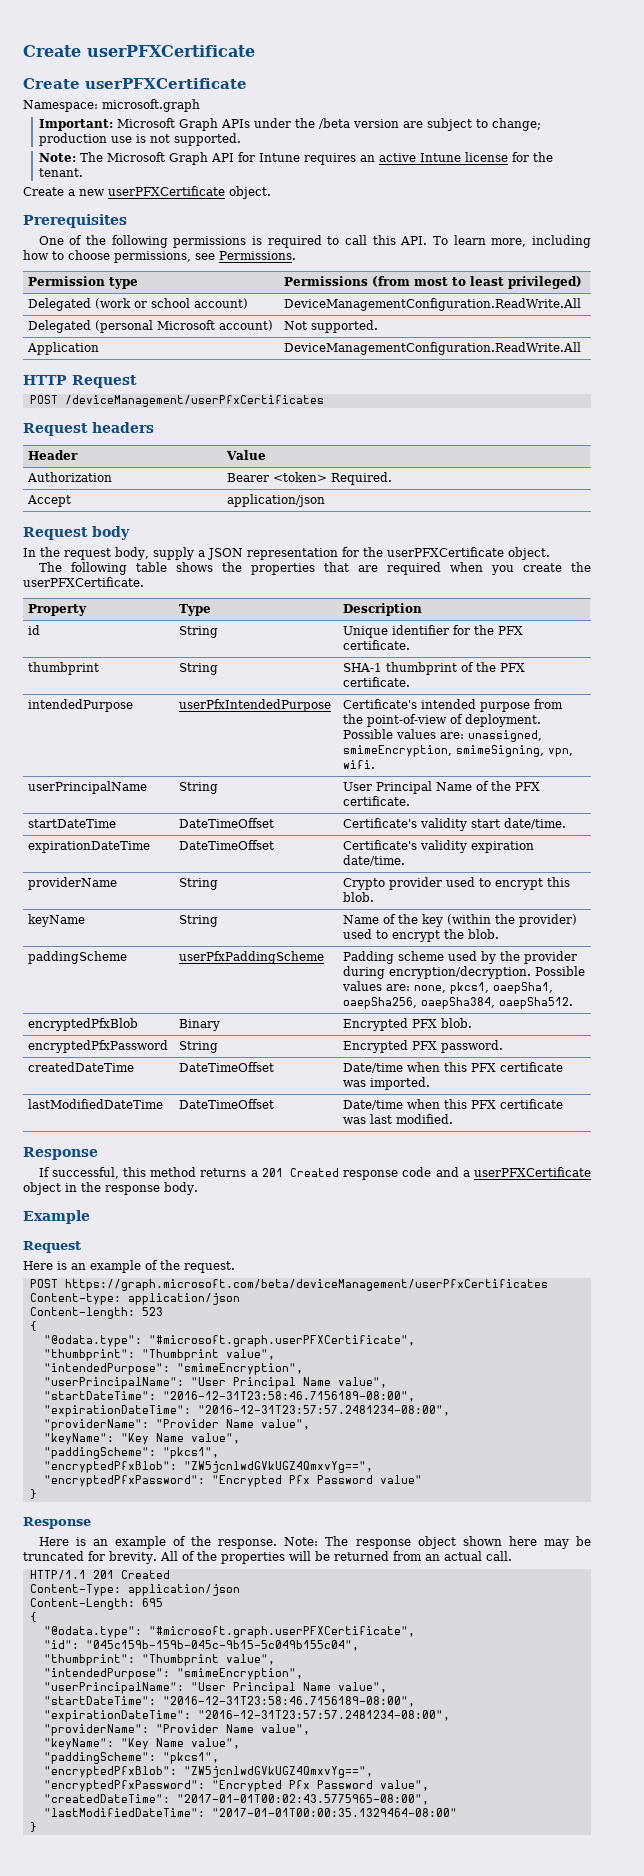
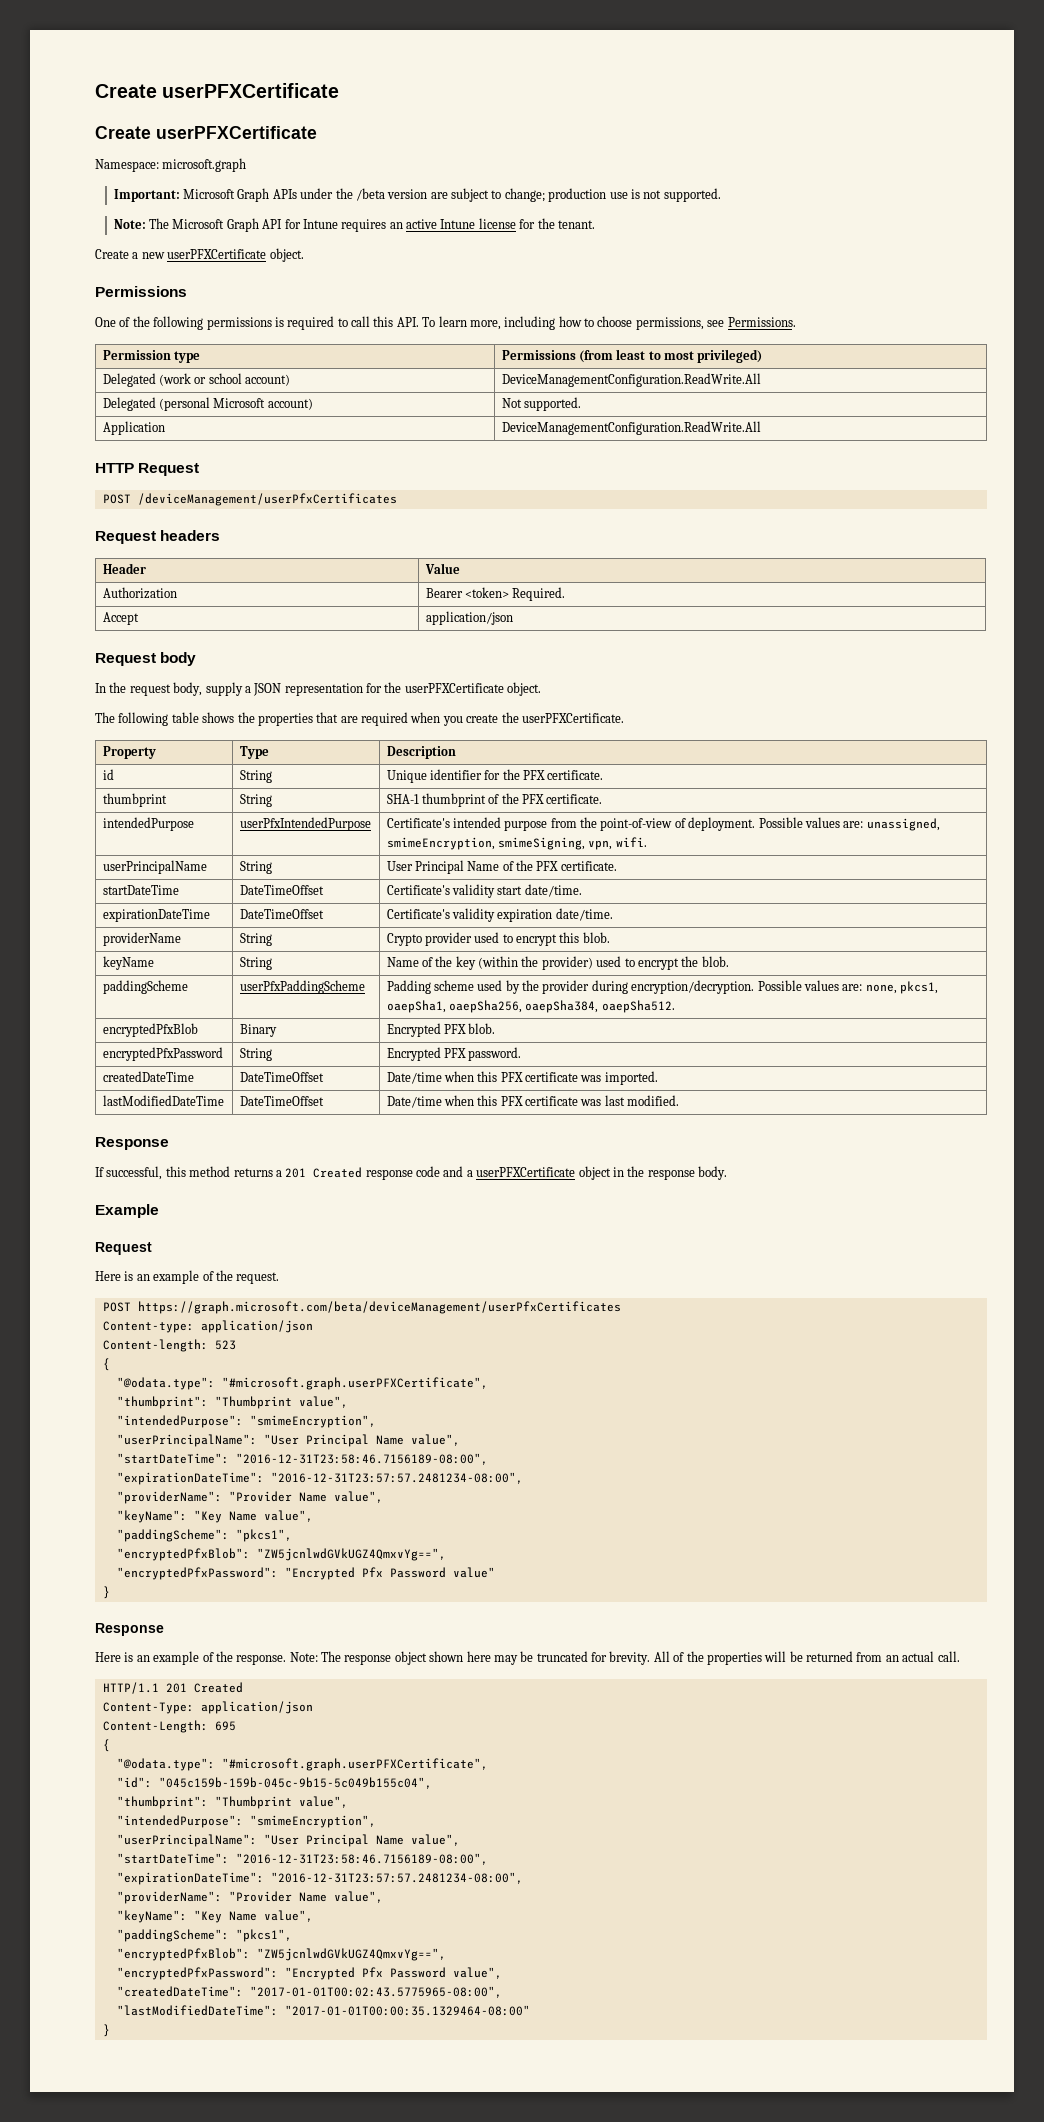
[23,214,127,228] Prerequisites -> [95,286,187,297] Permissions
[414,276,505,286] most to least -> [616,349,695,360] least to most

